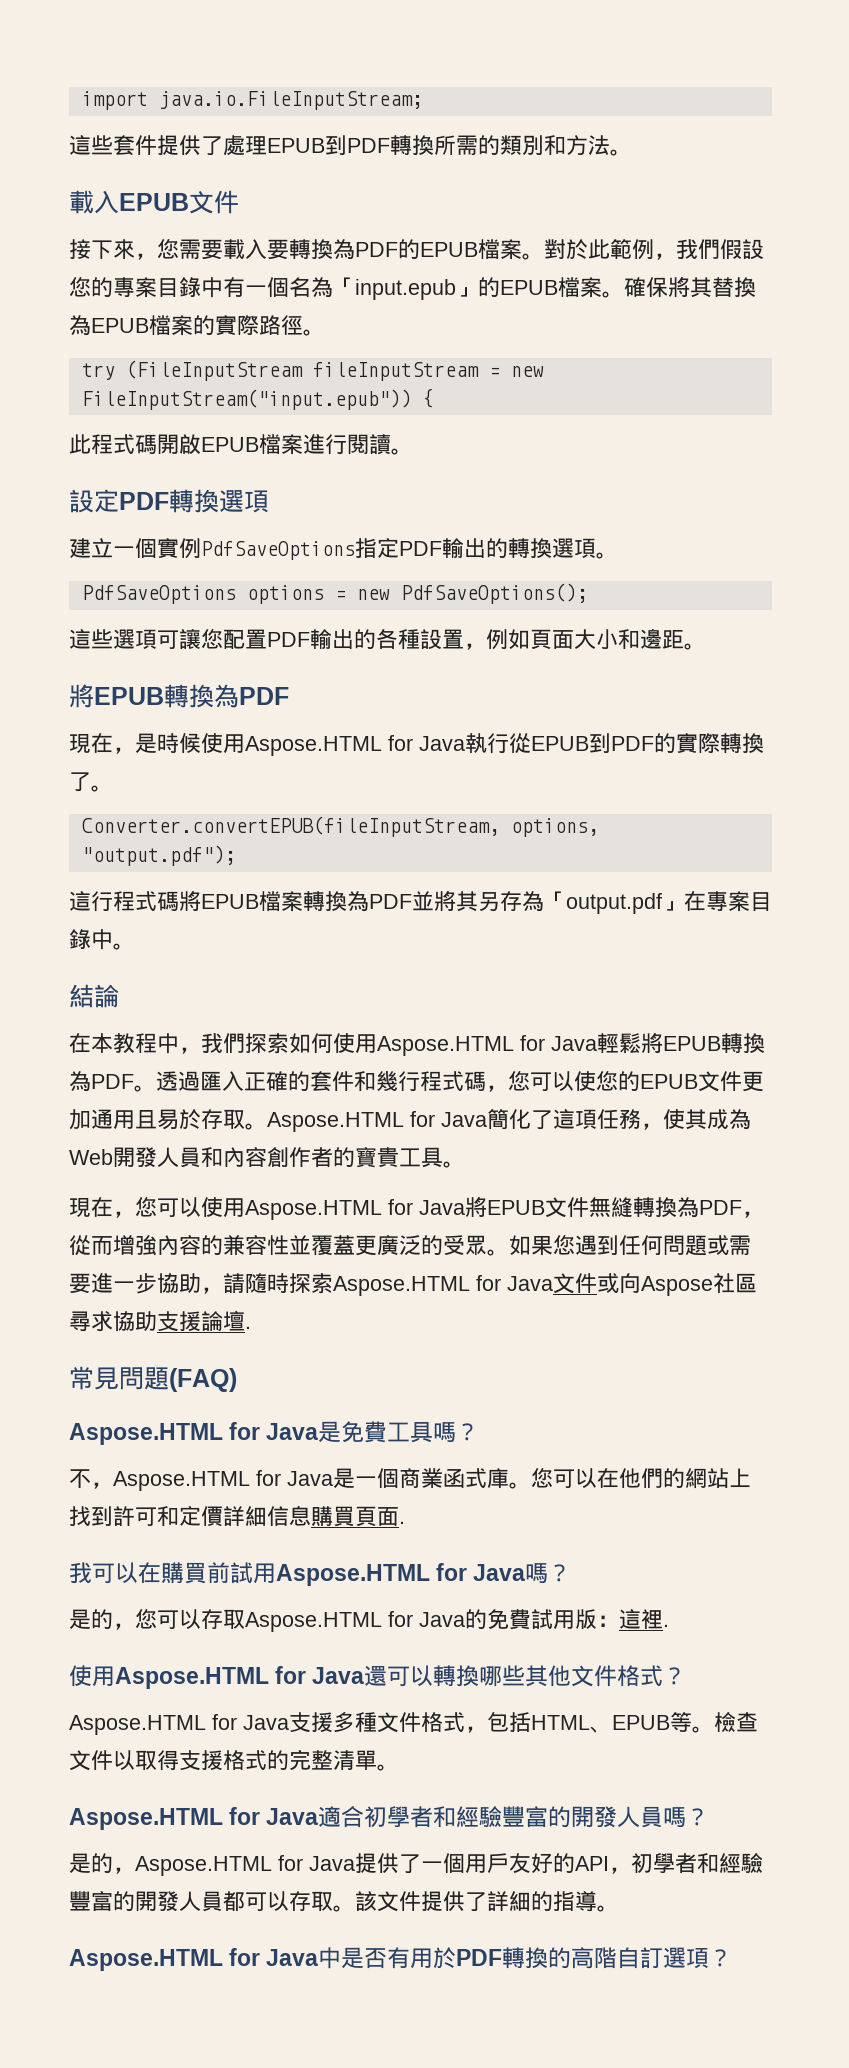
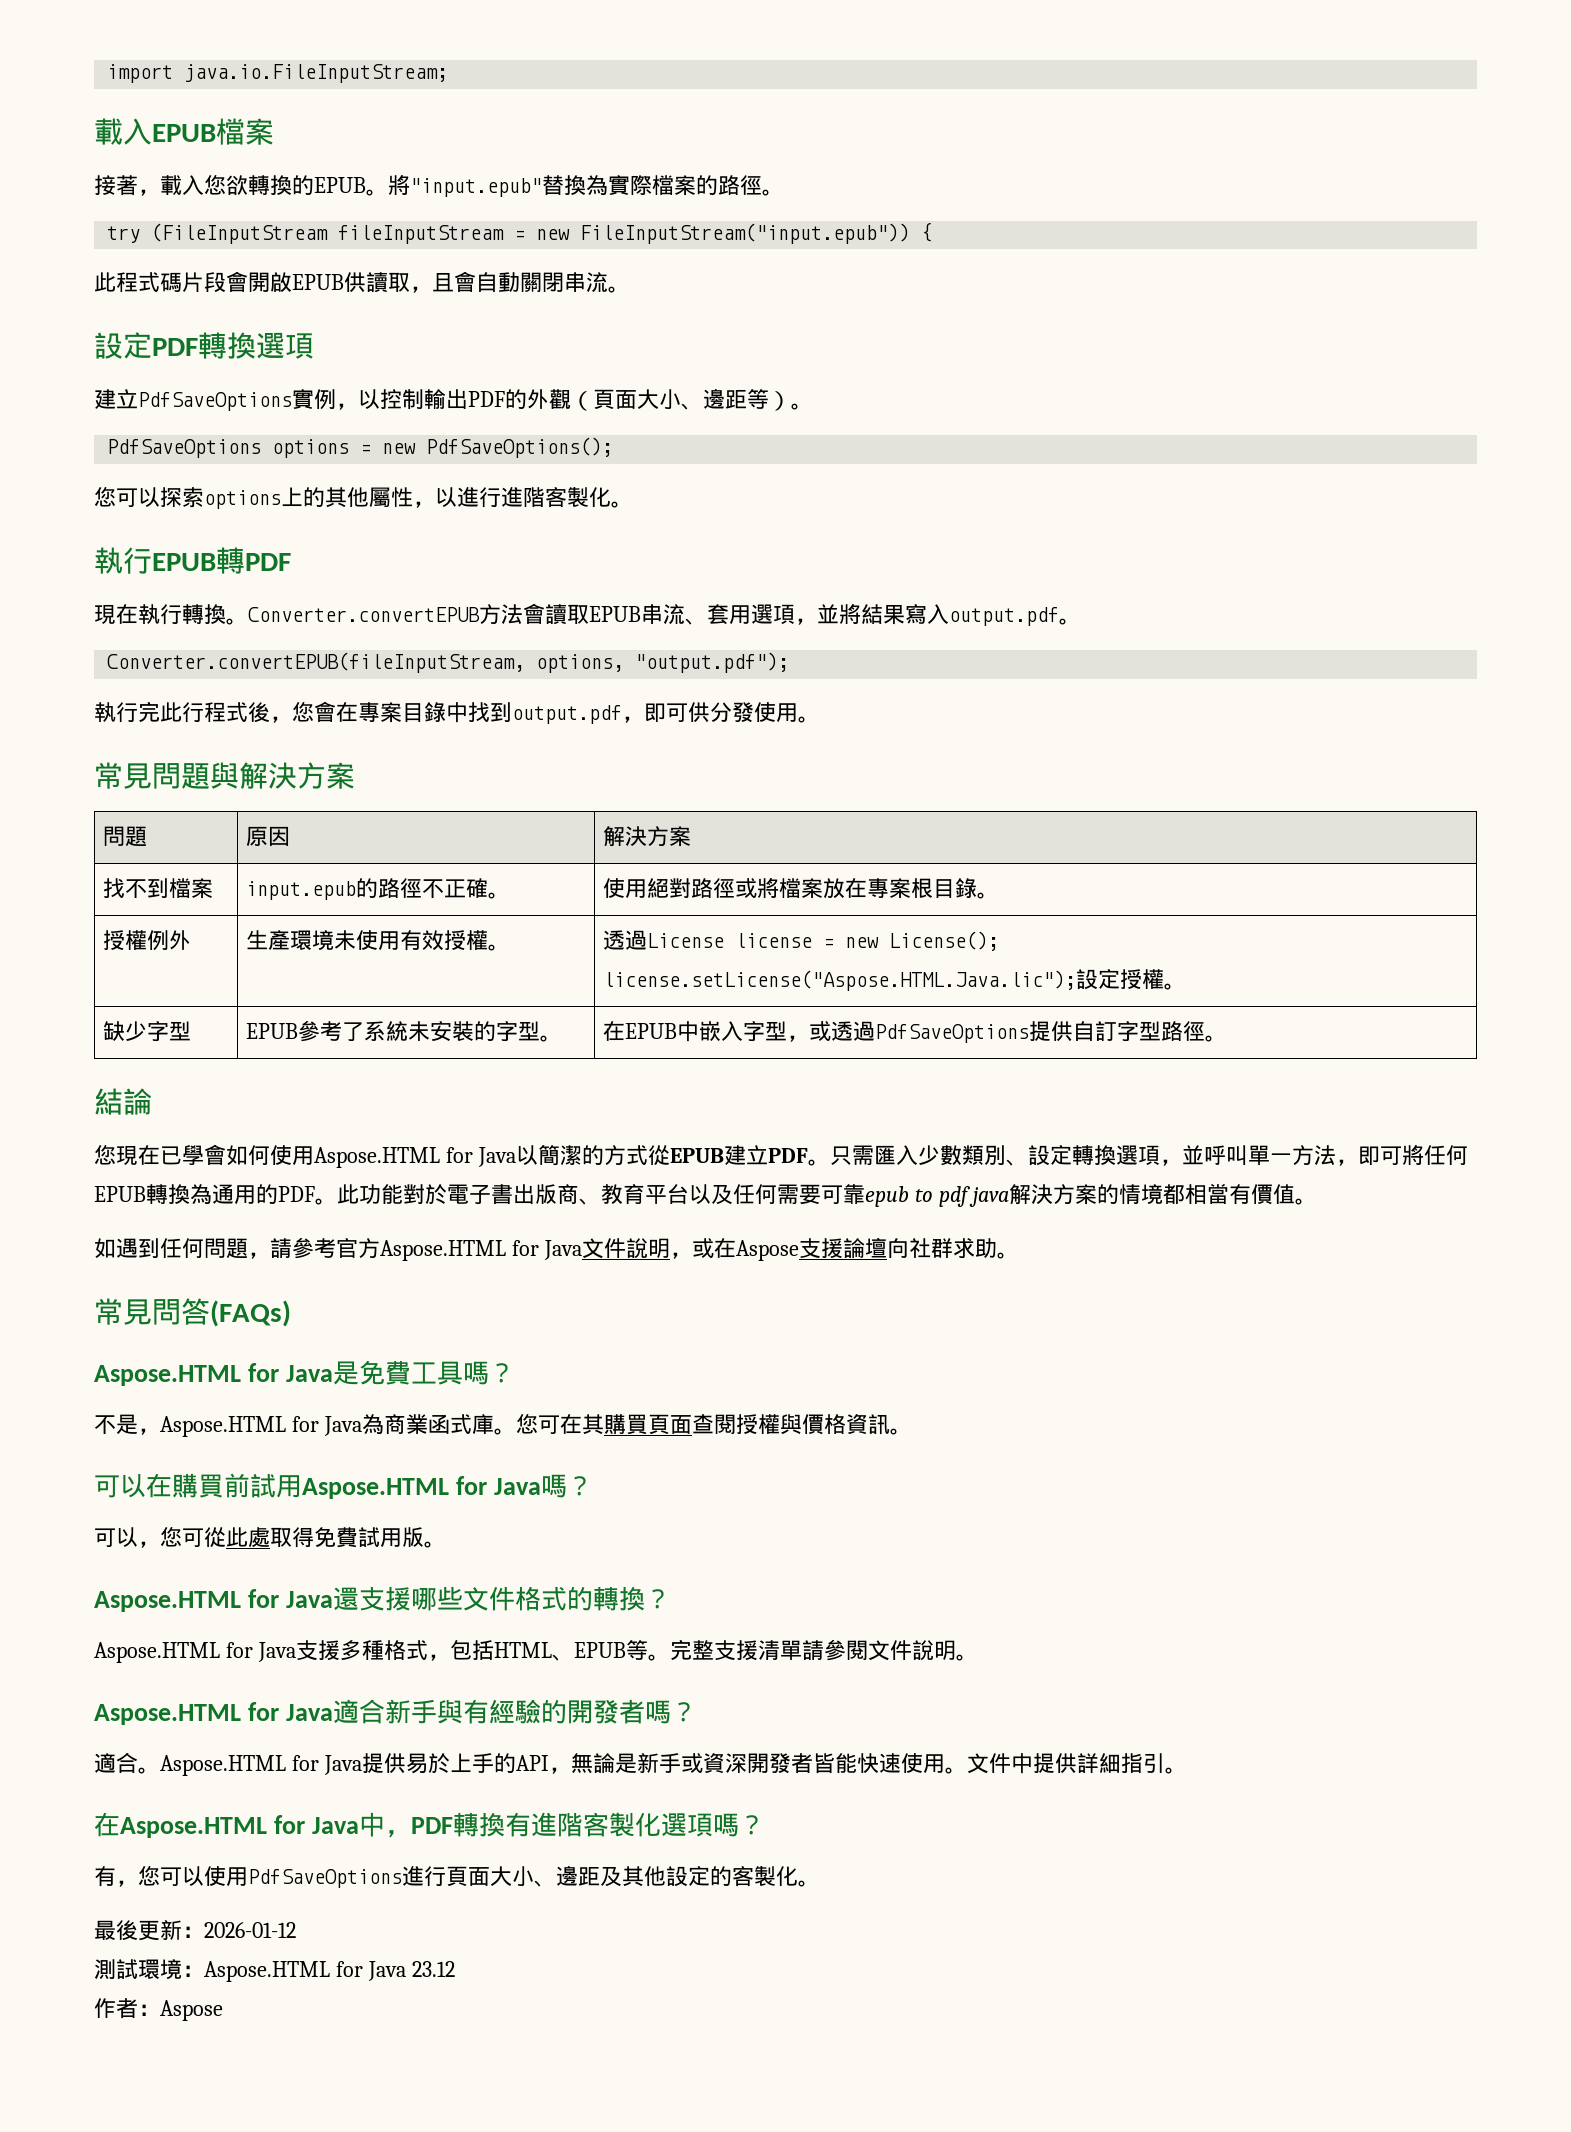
[69,134,632,156] // 這些套件提供了處理EPUB到PDF轉換所需的類別和方法。 -> (449, 73) none
[189,190,239,214] 文件 -> [216,118,274,145] 檔案
[91,238,764,260] [69,276,756,300] [69,315,259,336] 下來，您需要載入要轉換為PDF的EPUB檔案。對於此範例，我們假設您的專案目錄中有一個名為「input.epub」的EPUB檔案。確保將其替換為EPUB檔案的實際 -> [116,174,718,197] 著，載入您欲轉換的EPUB。將"input.epub"替換為實際檔案的
(157, 444) none -> [182,271,248,293] 片段會
[259,433,391,455] 檔案進行閱讀 -> [344,271,608,293] 供讀取，且會自動關閉串流
[113,538,596,560] 一個實例PdfSaveOptions指定PDF輸出的轉換選項 -> [138,388,791,411] PdfSaveOptions實例，以控制輸出PDF的外觀（頁面大小、邊距等）
[69,628,706,650] [69,684,289,708] [69,733,764,756] [69,772,113,792] [81,816,599,837] [81,845,236,866] [69,890,772,914] [69,929,135,950] [69,984,119,1008] [69,1033,289,1054] 這些選項可讓您配置PDF輸出的各種設置，例如頁面大小和邊距。 // 將EPUB轉換為PDF // 現在，是時候使用Aspose.HTML for Java執行從EPUB到PDF的實際轉換了。 // Converter.convertEPUB(fileInputStream, options, "output.pdf"); // 這行程式碼將EPUB檔案轉換為PDF並將其另存為「output.pdf」在專案目錄中。 // 結論 // 在本教程中，我們探索 -> [94,486,633,509] [94,547,291,574] [94,603,1081,626] [107,652,790,673] [94,701,820,724] [94,762,355,789] [102,826,147,847] [245,826,290,847] [602,826,691,847] [102,878,213,899] [245,878,510,900] [602,877,999,899] [102,930,191,951] [245,930,510,951] [602,930,999,951] [602,969,1186,991] [102,1021,191,1042] [245,1020,562,1042] [602,1021,1227,1043] [94,1088,152,1115] [94,1144,226,1165] 您可以探索options上的其他屬性，以進行進階客製化。 // 執行EPUB轉PDF // 現在執行轉換。Converter.convertEPUB方法會讀取EPUB串流、套用選項，並將結果寫入output.pdf。 // Converter.convertEPUB(fileInputStream, options, "output.pdf"); // 執行完此行程式後，您會在專案目錄中找到output.pdf，即可供分發使用。 // 常見問題與解決方案 // 問題 | 原因 | 解決方案 // 找不到檔案 | input.epub的路徑不正確。 | 使用絕對路徑或將檔案放在專案根目錄。 // 授權例外 | 生產環境未使用有效授權。 | 透過License license = new License(); license.setLicense("Aspose.HTML.Java.lic");設定授權。 // 缺少字型 | EPUB參考了系統未安裝的字型。 | 在EPUB中嵌入字型，或透過PdfSaveOptions提供自訂字型路徑。 // 結論 // 您現在已學會
[597,1032,765,1054] [69,1070,764,1092] [69,1108,751,1132] [69,1147,465,1168] [69,1196,764,1220] [69,1234,751,1256] [69,1272,757,1296] [69,1310,251,1332] [69,1366,237,1392] 輕鬆將EPUB轉換為PDF。透過匯入正確的套件和幾行程式碼，您可以使您的EPUB文件更加通用且易於存取。Aspose.HTML for Java簡化了這項任務，使其成為Web開發人員和內容創作者的寶貴工具。 // 現在，您可以使用Aspose.HTML for Java將EPUB文件無縫轉換為PDF，從而增強內容的兼容性並覆蓋更廣泛的受眾。如果您遇到任何問題或需要進一步協助，請隨時探索Aspose.HTML for Java文件或向Aspose社區尋求協助支援論壇. // 常見問題(FAQ) -> [515,1144,1468,1166] [94,1183,1317,1207] [94,1237,1019,1261] [94,1298,291,1327] 以簡潔的方式從EPUB建立PDF。只需匯入少數類別、設定轉換選項，並呼叫單一方法，即可將任何EPUB轉換為通用的PDF。此功能對於電子書出版商、教育平台以及任何需要可靠epub to pdf java解決方案的情境都相當有價值。 // 如遇到任何問題，請參考官方Aspose.HTML for Java文件說明，或在Aspose支援論壇向社群求助。 // 常見問答(FAQs)
[91,1468,399,1491] ，Aspose.HTML for Java是一個 -> [116,1414,384,1437] 是，Aspose.HTML for Java為
[575,1468,751,1489] [69,1505,405,1527] [69,1562,92,1584] 以在他們的網站上找到許可和定價詳細信息購買頁面. // 我 -> [559,1414,912,1435] 在其購買頁面查閱授權與價格資訊。 //
[69,1608,669,1632] [69,1665,664,1689] 是的，您可以存取Aspose.HTML for Java的免費試用版：這裡. // 使用Aspose.HTML for Java還可以轉換哪些其他文件格式 -> [94,1526,446,1548] [94,1586,646,1612] 可以，您可從此處取得免費試用版。 // Aspose.HTML for Java還支援哪些文件格式的轉換
[377,1712,421,1733] 文件 -> (384, 1650) none
[714,1712,758,1732] [69,1749,377,1771] 檢查文件以取得支援格式的完整清單 -> [669,1639,956,1661] 完整支援清單請參閱文件說明
[364,1806,710,1828] [69,1853,135,1874] 初學者和經驗豐富的開發人員嗎？ // 是的， -> [385,1699,698,1724] [94,1752,160,1774] 新手與有經驗的開發者嗎？ // 適合。
[399,1853,763,1874] [69,1891,619,1912] 了一個用戶友好的API，初學者和經驗豐富的開發人員都可以存取。該文件提供了詳細的指導。 // -> [405,1753,1187,1774] [94,1812,120,1837] 易於上手的API，無論是新手或資深開發者皆能快速使用。文件中提供詳細指引。 // 在
[341,1947,733,1969] 是否有用於PDF轉換的高階自訂選項？ -> [385,1812,766,1838] [94,1865,820,1888] [94,1920,296,1941] [94,1959,455,1982] [94,1998,223,2021] ，PDF轉換有進階客製化選項嗎？ // 有，您可以使用PdfSaveOptions進行頁面大小、邊距及其他設定的客製化。 // 最後更新：2026-01-12 // 測試環境：Aspose.HTML for Java 23.12 // 作者：Aspose

